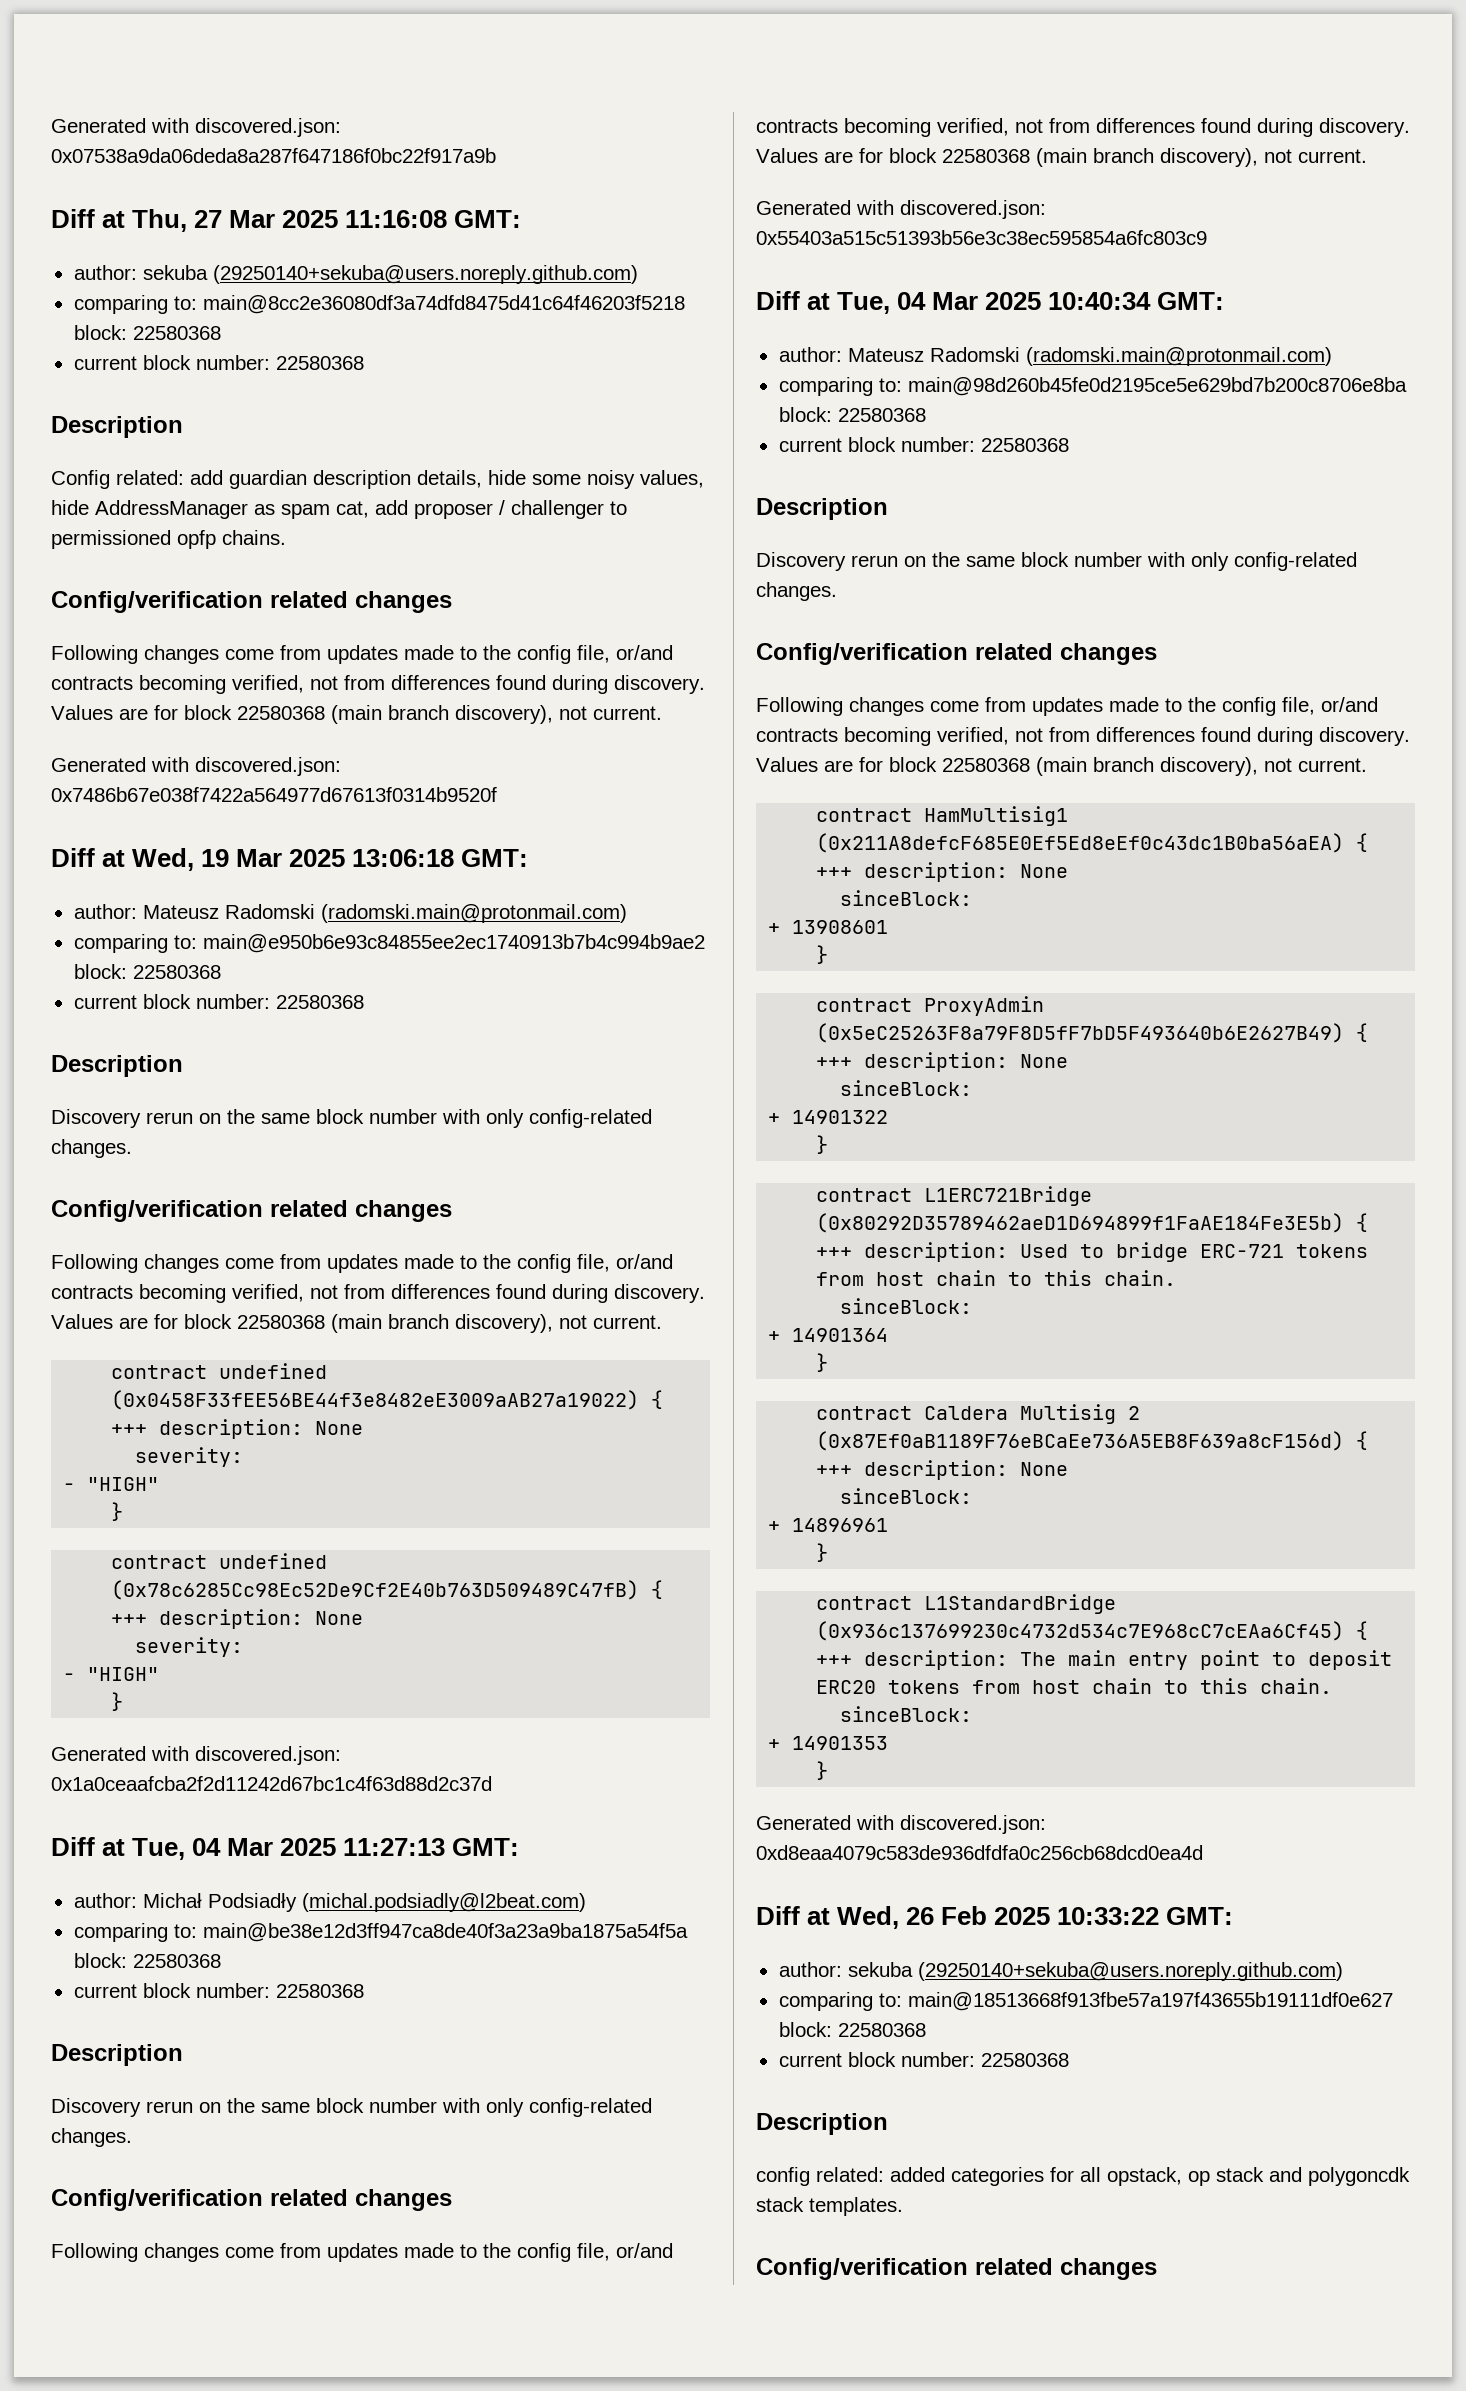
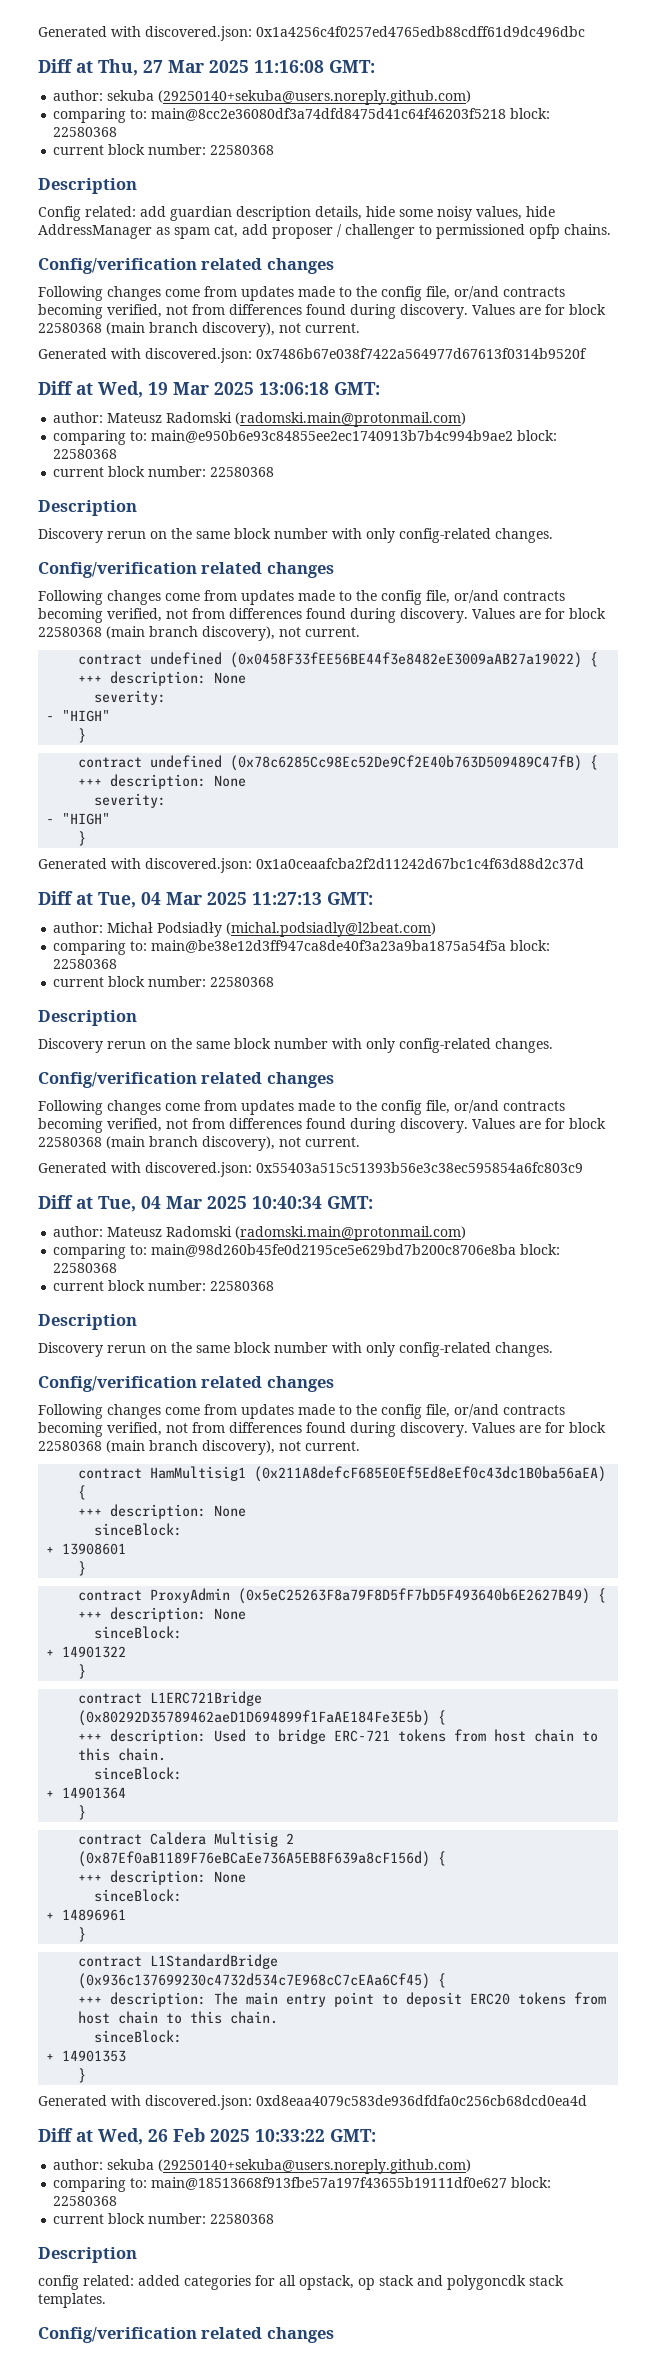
[51,118,341,137] [51,148,496,163] Generated with discovered.json: 0x07538a9da06deda8a287f647186f0bc22f917a9b -> [38,26,585,41] Generated with discovered.json: 0x1a4256c4f0257ed4765edb88cdff61d9dc496dbc

